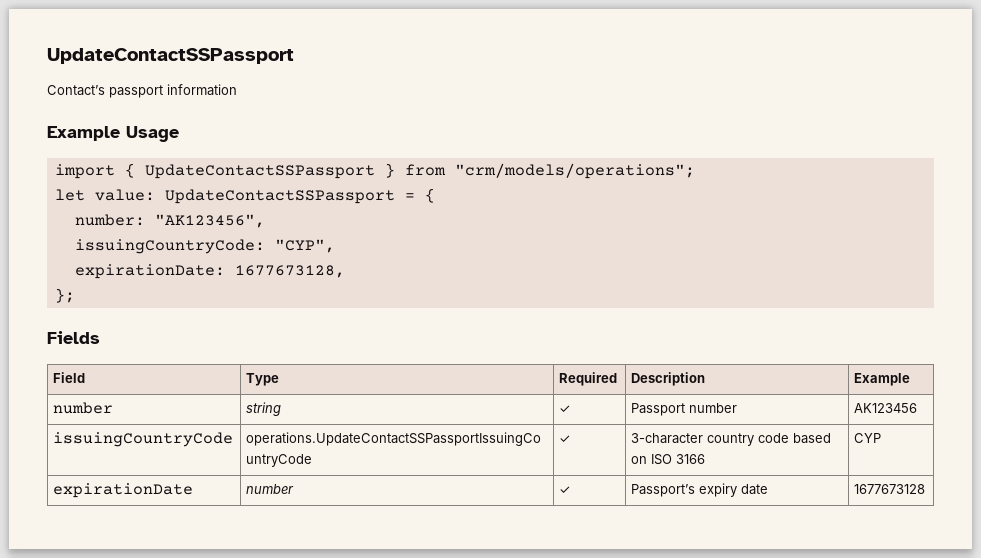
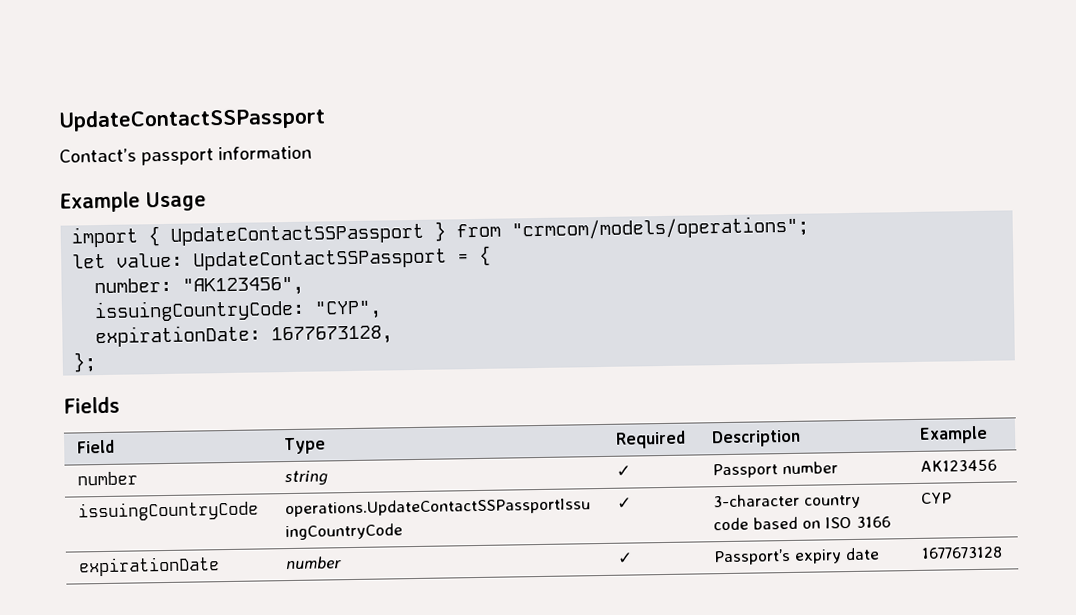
[454,163,695,179] "crm/models/operations"; -> [511,215,810,241] "crmcom/models/operations";

